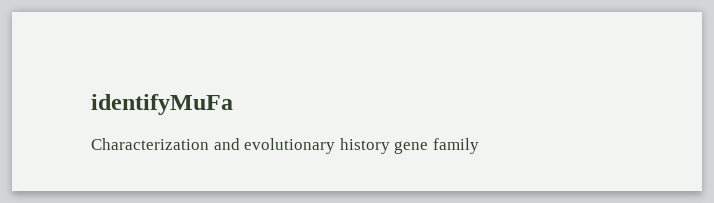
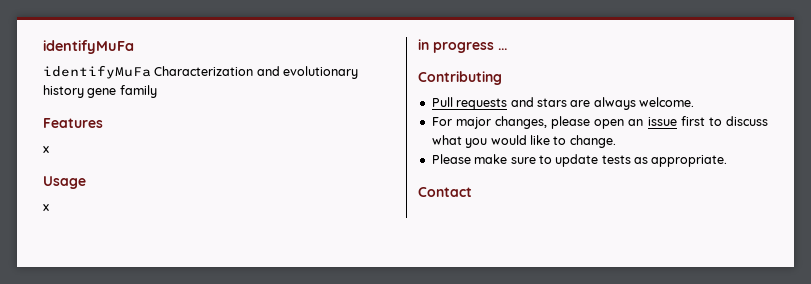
(233, 104) none -> [43,65,151,79] identifyMuFa
(479, 146) none -> [43,118,103,128] [43,146,49,153] [43,176,86,189] [43,204,49,211] [418,39,507,53] [418,71,502,85] [431,97,694,110] [431,116,768,129] [431,135,616,148] [431,154,728,167] [418,187,472,197] // Features // x // Usage // x // in progress ... // Contributing // Pull requests and stars are always welcome. // For major changes, please open an issue first to discuss what you would like to change. // Please make sure to update tests as appropriate. // Contact

